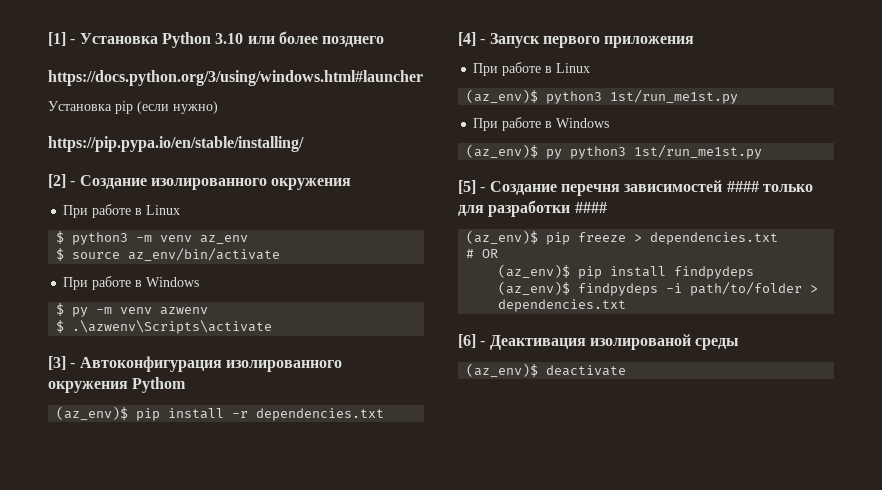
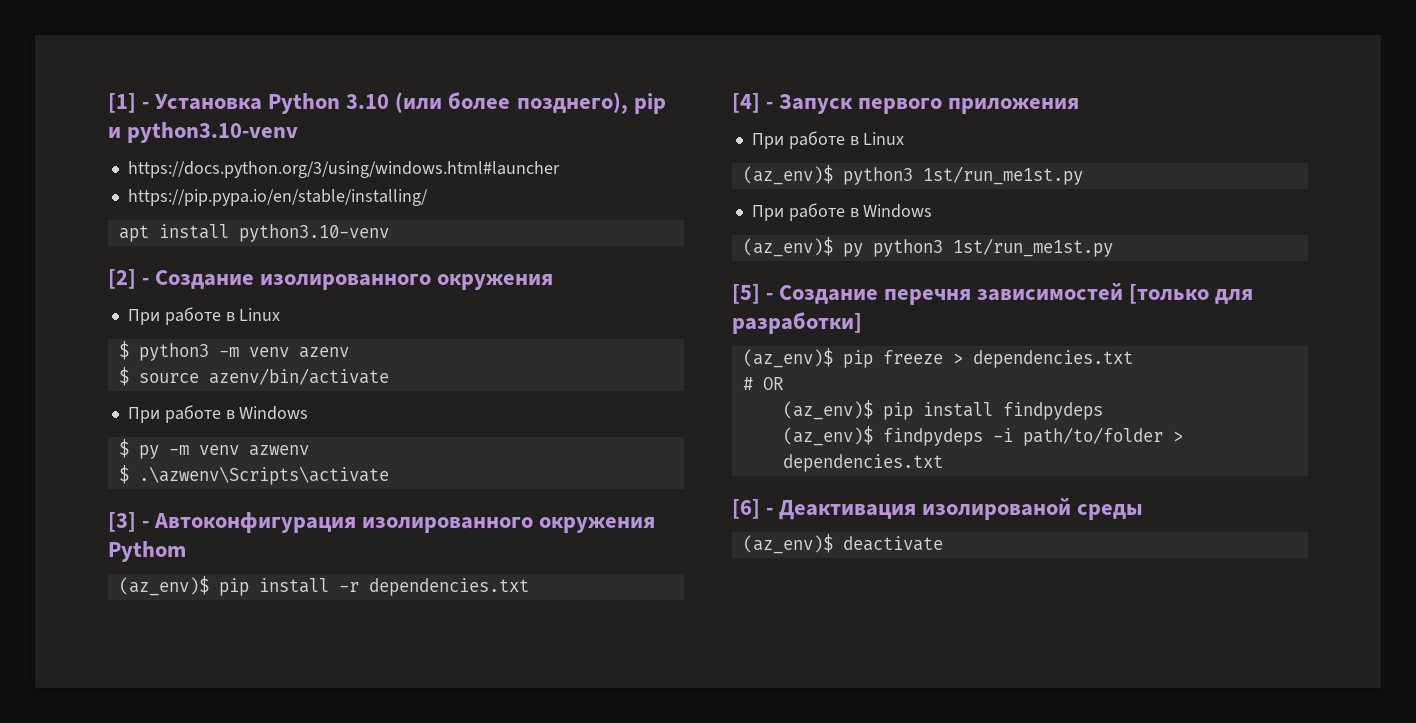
[247,31,385,47] [48,70,423,86] [48,101,218,114] [48,136,304,152] или более позднего // https://docs.python.org/3/using/windows.html#launcher // Установка pip (если нужно) // https://pip.pypa.io/en/stable/installing/ -> [395,92,666,114] [108,122,299,143] [127,161,560,178] [127,189,428,206] [118,224,389,242] (или более позднего), pip и python3.10-venv // https://docs.python.org/3/using/windows.html#launcher // https://pip.pypa.io/en/stable/installing/ // apt install python3.10-venv
[200,235,249,244] az_env -> [298,347,349,358] azenv
[128,248,281,261] az_env/bin/activate -> [208,368,389,385] azenv/bin/activate
[726,181,813,192] [458,200,607,217] #### только для разработки #### -> [1129,284,1254,304] [732,312,862,334] [только для разработки]

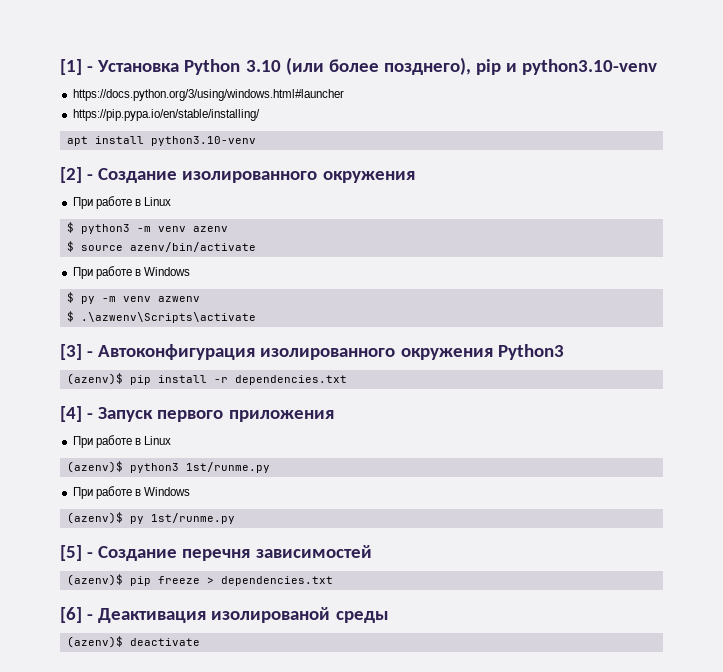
[108,541,186,562] [118,576,209,596] Pythom // (az_env)$ -> [497,344,564,360] [66,373,123,385] Python3 // (azenv)$
[742,165,1083,185] [751,203,933,221] [742,237,1113,257] (az_env)$ python3 1st/run_me1st.py // При работе в Windows // (az_env)$ py python3 1st/run_me1st.py -> [66,461,270,473] [72,486,190,499] [66,512,235,524] (azenv)$ python3 1st/runme.py // При работе в Windows // (azenv)$ py 1st/runme.py
[1129,284,1254,304] [732,312,862,334] [742,348,833,368] [только для разработки] // (az_env)$ -> [66,574,123,586] // (azenv)$
[742,377,783,390] [782,400,1103,420] [782,426,1183,446] [782,454,943,472] // # OR // (az_env)$ pip install findpydeps // (az_env)$ findpydeps -i path/to/folder > dependencies.txt -> (333, 581) none
[742,534,833,554] (az_env)$ -> [66,636,123,648] (azenv)$

